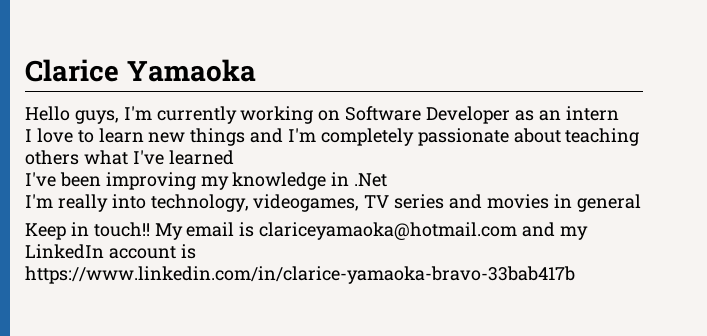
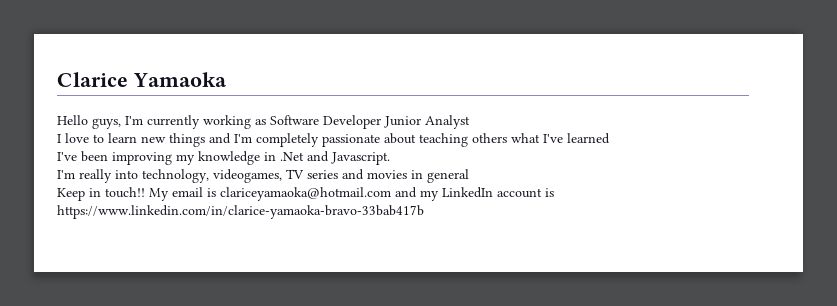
[318,110,341,121] on -> [255,119,266,125] as
[514,106,619,121] as an intern -> [384,115,470,129] Junior Analyst
(388, 180) none -> [307,151,390,165] and Javascript.

